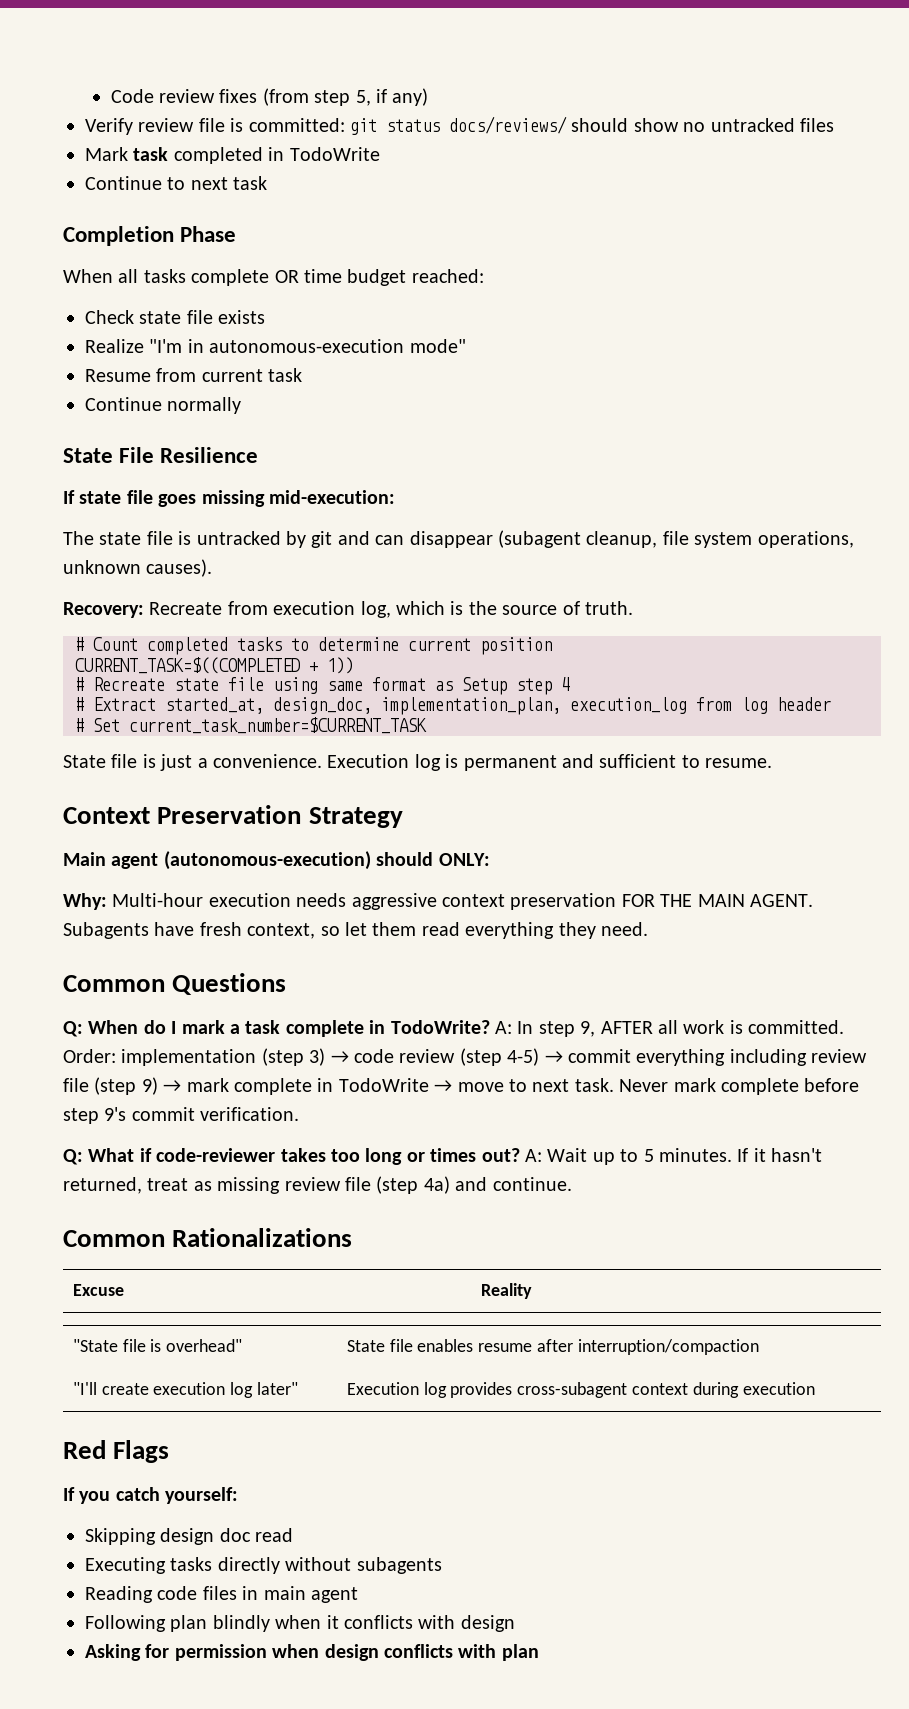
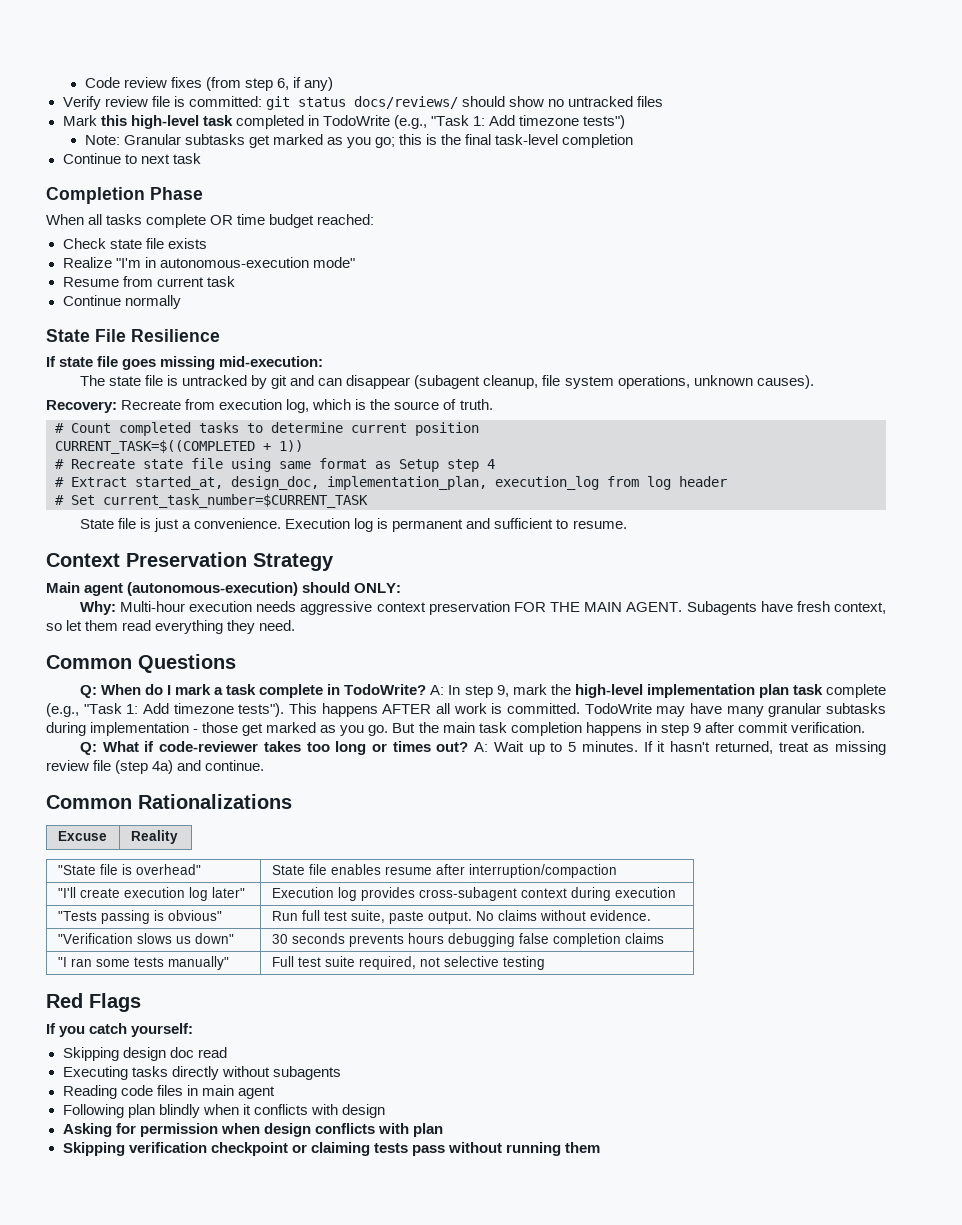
[355,90,371,106] 5, -> [276,78,289,90] 6,
(128, 154) none -> [100,115,199,129] this high-level
(380, 154) none -> [393,115,626,129] [84,134,634,148] (e.g., "Task 1: Add timezone tests") // Note: Granular subtasks get marked as you go; this is the final task-level completion
(596, 1029) none -> [512,684,887,698] [46,703,378,717] mark the high-level implementation plan task complete (e.g., "Task 1: Add timezone tests"). This happens
[63,1048,868,1066] [63,1077,860,1095] [63,1107,127,1124] Order: implementation (step 3) → code review (step 4-5) → commit everything including review file (step 9) → mark complete in TodoWrite → move to next task. Never mark complete before step 9's -> [584,703,886,717] [46,722,734,736] TodoWrite may have many granular subtasks during implementation - those get marked as you go. But the main task completion happens in step 9 after
(815, 1388) none -> [57,910,222,924] [271,910,651,924] [57,933,234,944] [271,933,664,947] [57,956,229,970] [271,956,545,970] // "Tests passing is obvious" | Run full test suite, paste output. No claims without evidence. // "Verification slows us down" | 30 seconds prevents hours debugging false completion claims // "I ran some tests manually" | Full test suite required, not selective testing
(539, 1652) none -> [62,1142,600,1156] // Skipping verification checkpoint or claiming tests pass without running them

